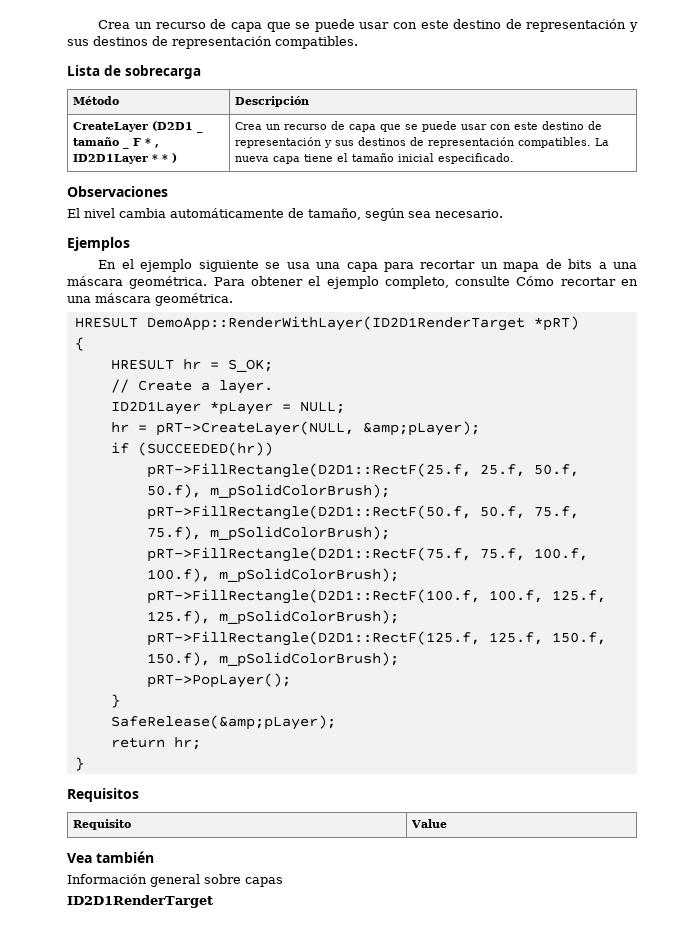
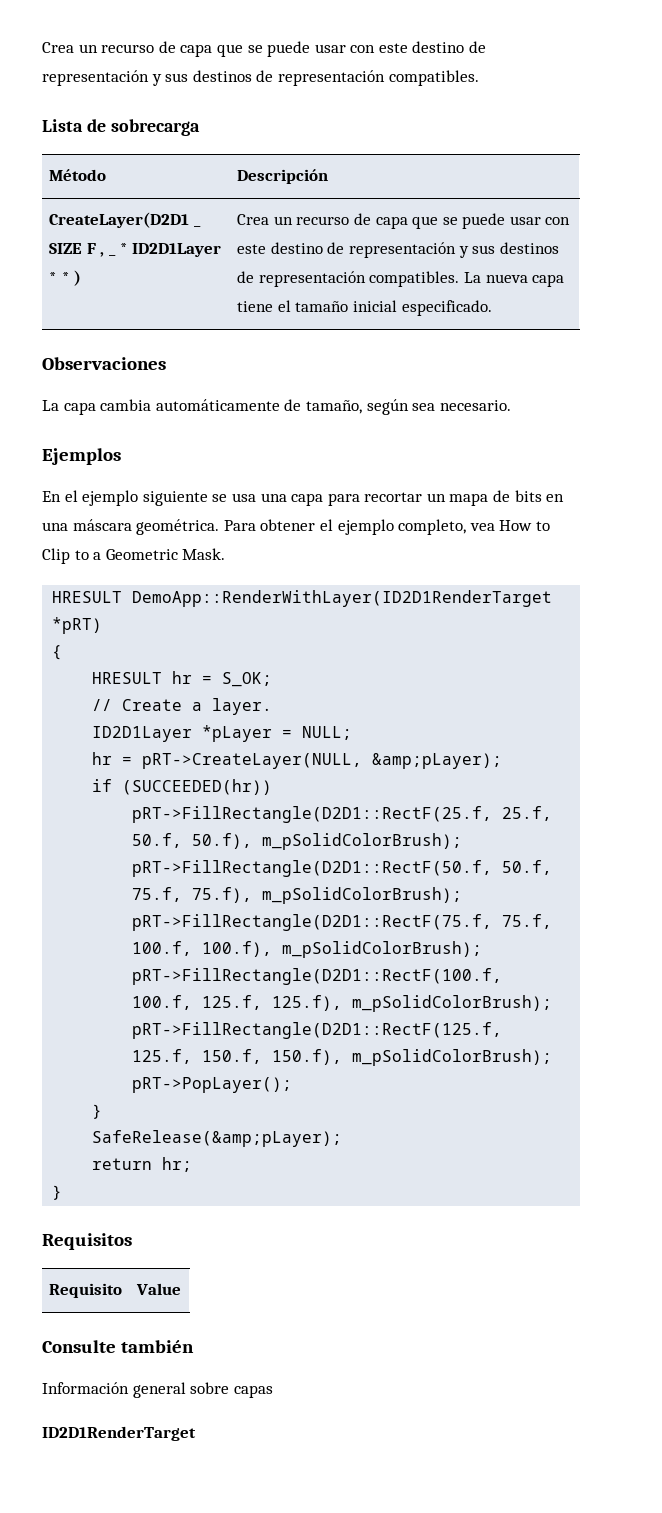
[73,121,204,133] [73,137,120,146] [123,146,130,149] [133,138,160,148] CreateLayer (D2D1 _ tamaño _ F * , -> [49,212,201,228] [49,243,116,257] [119,243,128,254] CreateLayer(D2D1 _ SIZE F , _ *
[67,208,115,218] El nivel -> [42,400,96,415] La capa
[598,262,607,269] a -> [546,494,565,502] en
[455,276,638,286] [67,293,233,306] consulte Cómo recortar en una máscara geométrica. -> [469,520,550,531] [42,548,226,564] vea How to Clip to a Geometric Mask.
[67,853,92,863] Vea -> [42,1340,116,1353] Consulte

